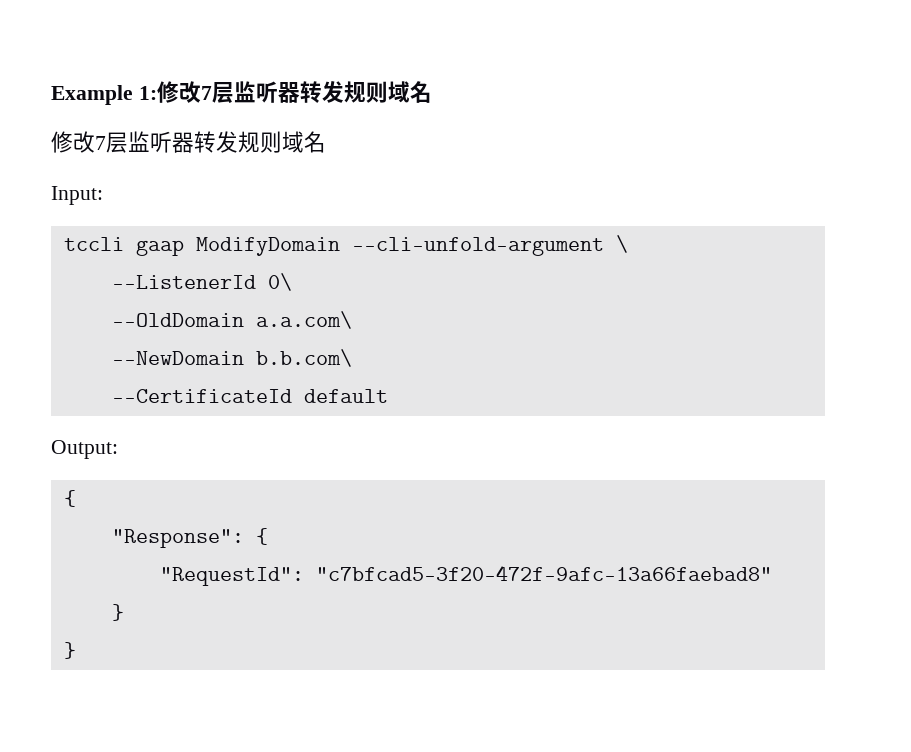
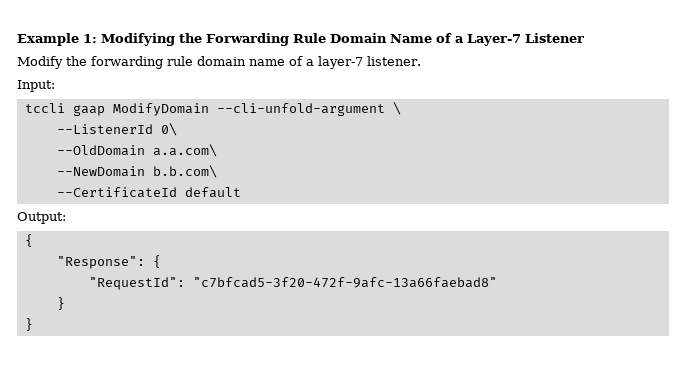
[156,81,432,104] [51,131,326,153] 修改7层监听器转发规则域名 // 修改7层监听器转发规则域名 -> [101,33,584,46] [17,56,421,69] Modifying the Forwarding Rule Domain Name of a Layer-7 Listener // Modify the forwarding rule domain name of a layer-7 listener.

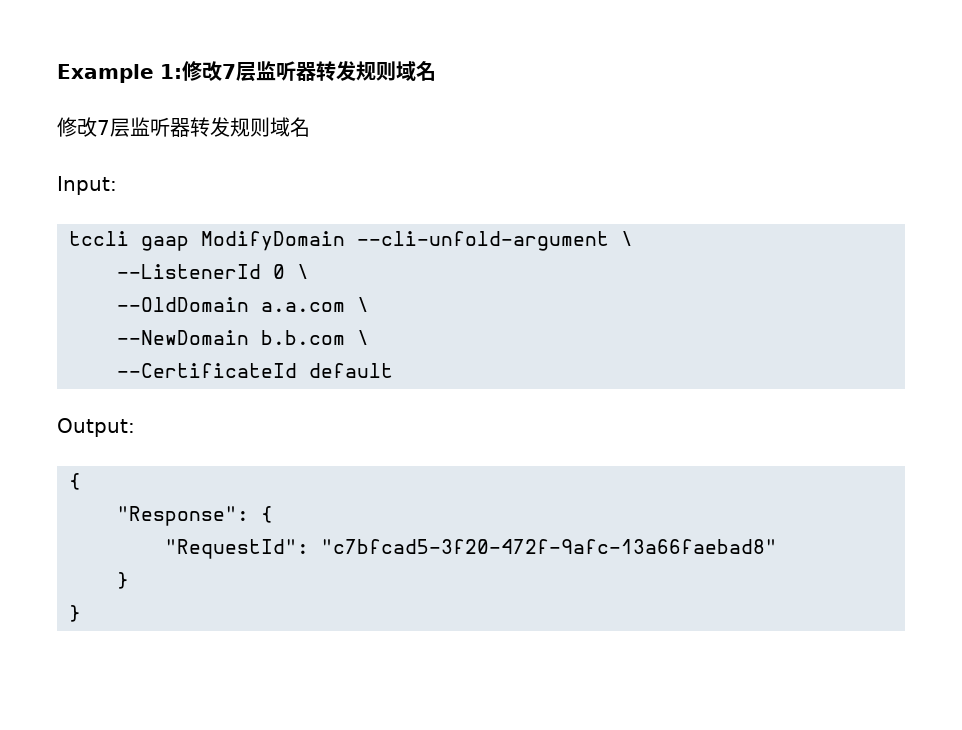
[101,33,584,46] [17,56,421,69] Modifying the Forwarding Rule Domain Name of a Layer-7 Listener // Modify the forwarding rule domain name of a layer-7 listener. -> [182,61,436,82] [57,117,310,137] 修改7层监听器转发规则域名 // 修改7层监听器转发规则域名
[160,123,177,136] 0\ -> [273,264,309,279] 0 \
[152,144,217,157] a.a.com\ -> [261,297,369,312] a.a.com \
[152,165,217,178] b.b.com\ -> [261,330,369,345] b.b.com \

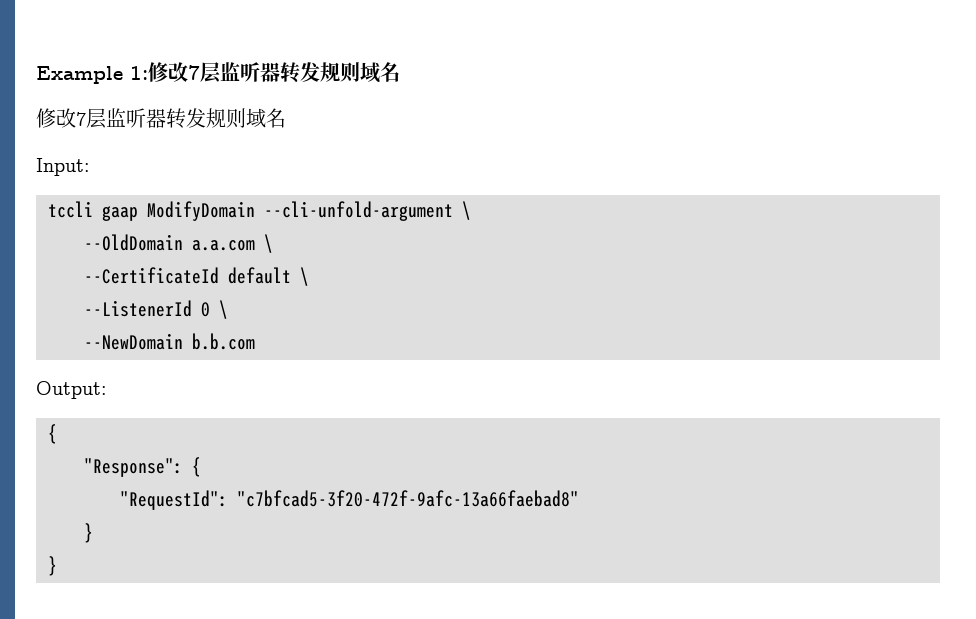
(633, 238) none -> [84,234,273,253] [84,267,309,286] // --OldDomain a.a.com \ // --CertificateId default \
[117,297,369,312] // --OldDomain a.a.com \ -> (228, 309) none
[357,330,369,345] [117,363,393,378] \ // --CertificateId default -> (255, 341) none

